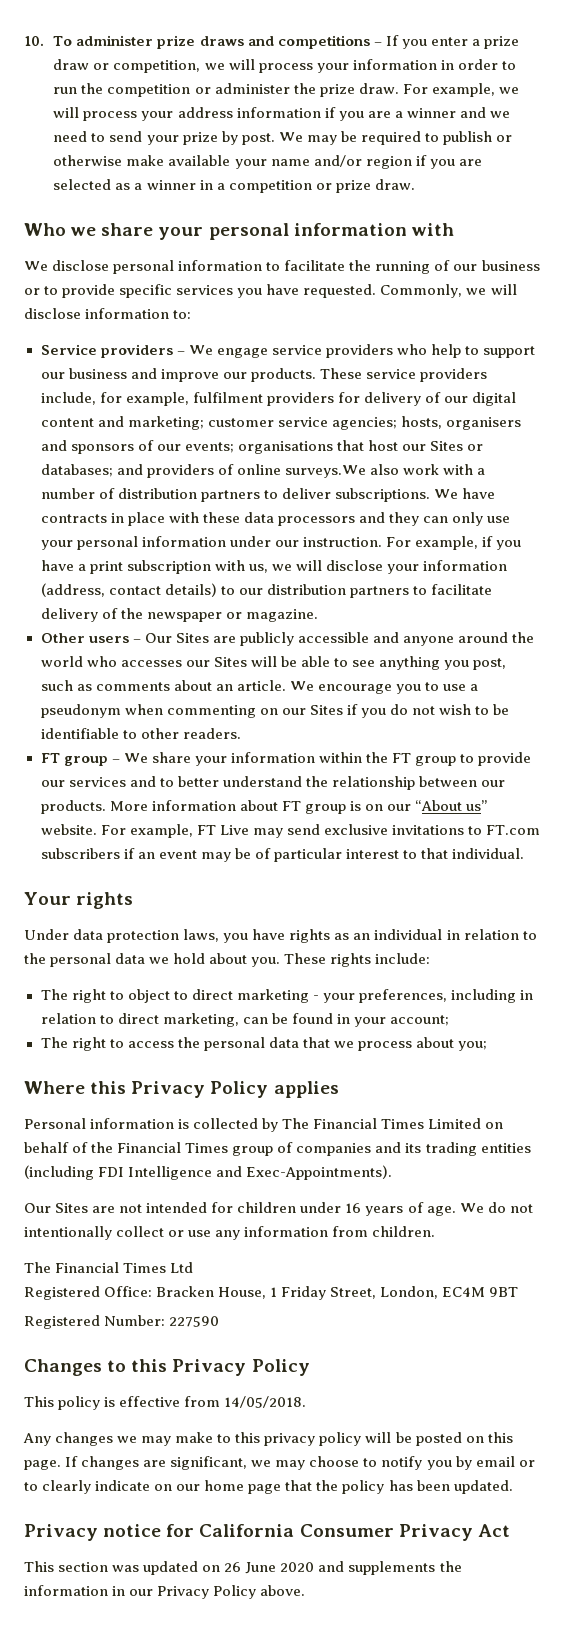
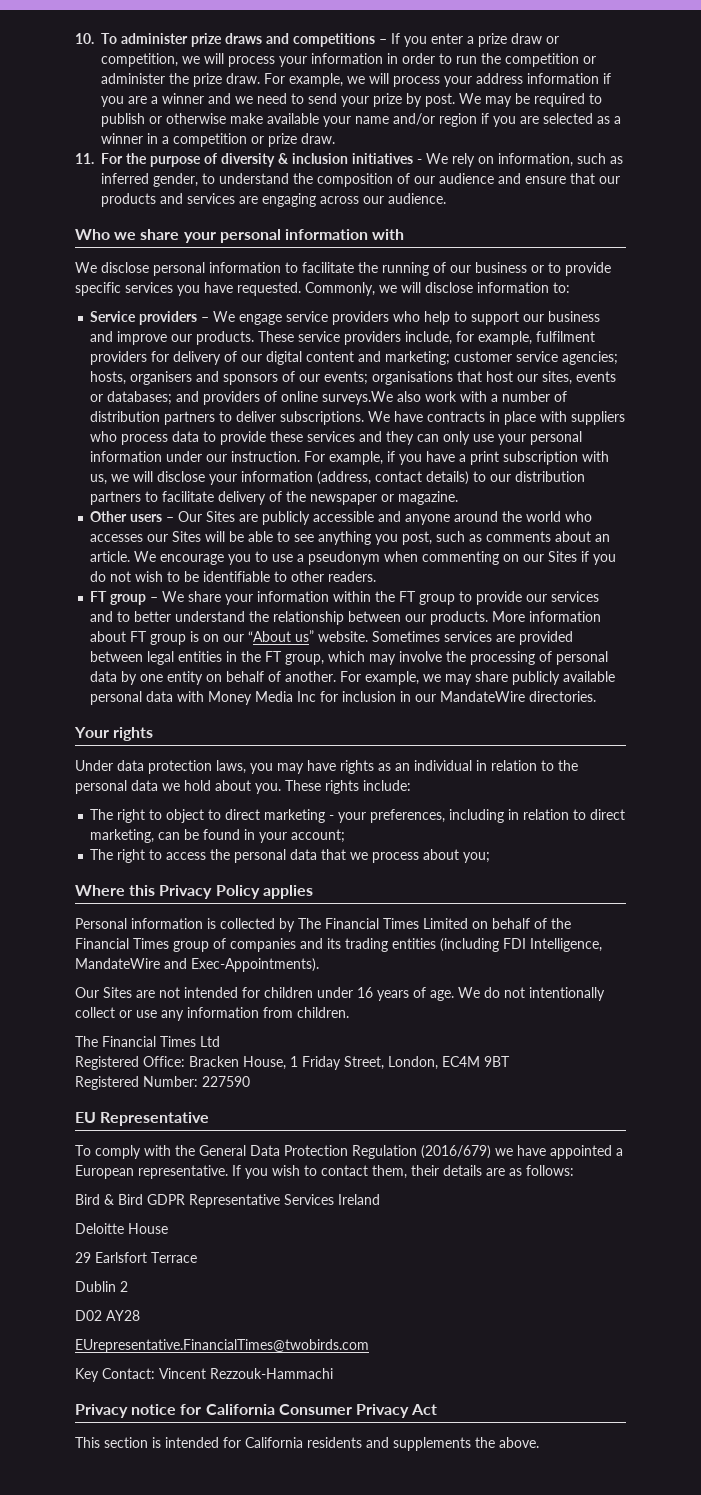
(415, 184) none -> [75,153,623,167] [101,173,620,187] [101,193,446,207] // 11. For the purpose of diversity & inclusion initiatives - We rely on information, such as inferred gender, to understand the composition of our audience and ensure that our products and services are engaging across our audience.
[429,441,463,451] Sites -> [542,371,617,385] sites, events
[202,512,355,526] these data processors -> [571,411,626,425] [90,431,356,445] suppliers who process data to provide these services
[100,824,540,838] [40,848,525,862] For example, FT Live may send exclusive invitations to FT.com subscribers if an event may be of particular interest to that individual. -> [372,631,574,645] [90,651,609,665] [90,671,616,685] [90,691,597,705] Sometimes services are provided between legal entities in the FT group, which may involve the processing of personal data by one entity on behalf of another. For example, we may share publicly available personal data with Money Media Inc for inclusion in our MandateWire directories.
(249, 938) none -> [277,763,304,774] may
[128,1166,213,1180] Intelligence -> [530,938,602,952] [75,958,160,969] Intelligence, MandateWire
[24,1359,310,1376] [24,1396,307,1410] [23,1432,513,1446] [24,1456,535,1470] [24,1480,513,1494] Changes to this Privacy Policy // This policy is effective from 14/05/2018. // Any changes we may make to this privacy policy will be posted on this page. If changes are significant, we may choose to notify you by email or to clearly indicate on our home page that the policy has been updated. -> [75,1112,210,1126] [75,1145,623,1159] [75,1165,574,1179] [75,1194,380,1208] [75,1223,168,1234] [75,1252,197,1263] [75,1281,128,1292] [75,1310,140,1321] [75,1339,369,1353] [75,1368,333,1382] EU Representative // To comply with the General Data Protection Regulation (2016/679) we have appointed a European representative. If you wish to contact them, their details are as follows: // Bird & Bird GDPR Representative Services Ireland // Deloitte House // 29 Earlsfort Terrace // Dublin 2 // D02 AY28 // EUrepresentative.FinancialTimes@twobirds.com // Key Contact: Vincent Rezzouk-Hammachi
[112,1561,462,1575] [24,1585,257,1599] was updated on 26 June 2020 and supplements the information in our Privacy Policy -> [152,1437,495,1451] is intended for California residents and supplements the

